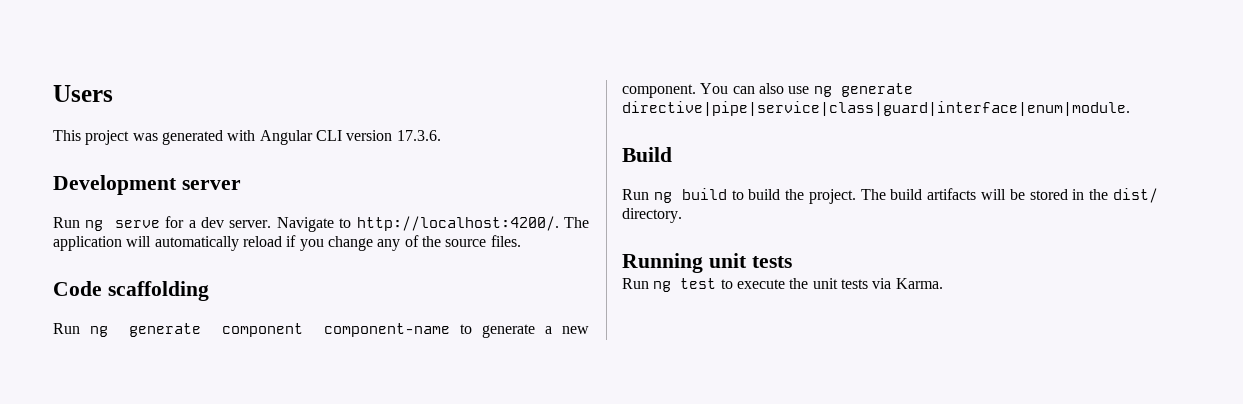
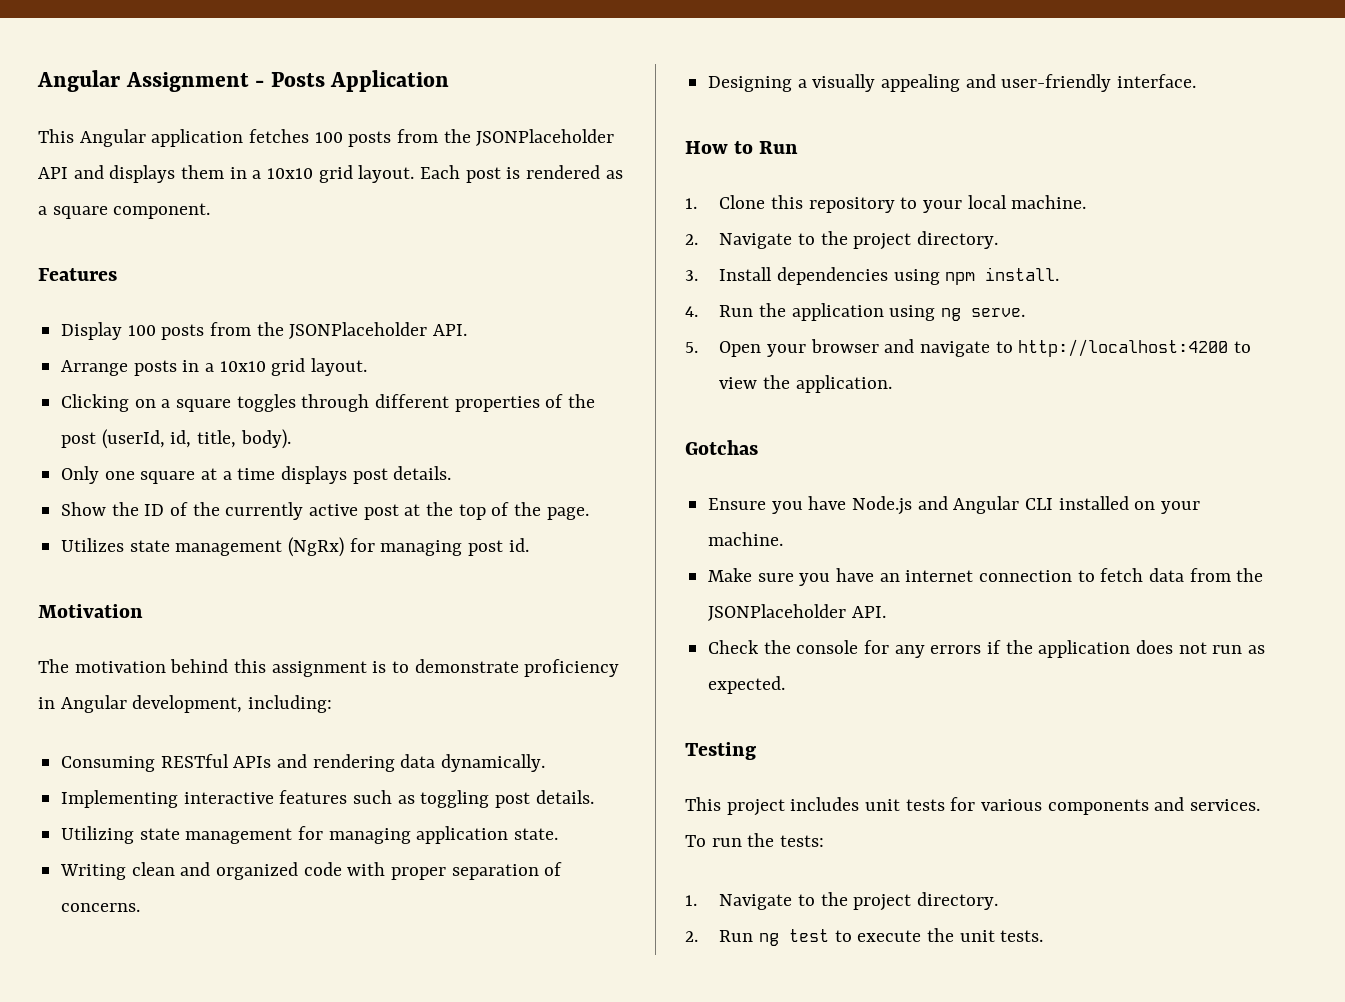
[53,85,113,102] [53,130,441,145] [53,175,241,195] [53,216,589,232] [53,235,521,251] [53,281,209,301] [53,323,589,338] [622,83,913,98] [622,101,1130,116] [622,147,672,162] [622,188,1158,204] [622,208,682,223] [622,253,792,273] Users // This project was generated with Angular CLI version 17.3.6. // Development server // Run ng serve for a dev server. Navigate to http://localhost:4200/. The application will automatically reload if you change any of the source files. // Code scaffolding // Run ng generate component component-name to generate a new component. You can also use ng generate directive|pipe|service|class|guard|interface|enum|module. // Build // Run ng build to build the project. The build artifacts will be stored in the dist/ directory. // Running unit tests // -> [37,70,450,92] [38,129,615,147] [38,165,623,183] [38,203,211,219] [38,268,117,281] [61,322,468,340] [61,358,368,376] [61,394,596,412] [61,429,291,449] [61,466,452,484] [61,502,589,520] [61,537,529,557] [38,604,143,618] [38,659,620,677] [38,695,333,713] [61,754,546,772] [61,790,594,808] [61,826,559,844] [60,862,563,880] [61,903,141,912] [708,74,1197,92] [685,141,799,154] [685,195,1087,213] [685,231,998,250] [685,267,1060,285] [685,303,1025,321] [685,339,1251,357] [719,375,892,393] [685,440,758,455] [708,496,1201,515] [708,532,784,546] [708,568,1264,586] [708,604,886,621] [708,640,1266,658] [708,676,786,694] [685,742,756,760] [685,797,1261,816] [685,833,825,847] [685,892,998,911] [685,931,698,942] Angular Assignment - Posts Application // This Angular application fetches 100 posts from the JSONPlaceholder API and displays them in a 10x10 grid layout. Each post is rendered as a square component. // Features // Display 100 posts from the JSONPlaceholder API. // Arrange posts in a 10x10 grid layout. // Clicking on a square toggles through different properties of the post (userId, id, title, body). // Only one square at a time displays post details. // Show the ID of the currently active post at the top of the page. // Utilizes state management (NgRx) for managing post id. // Motivation // The motivation behind this assignment is to demonstrate proficiency in Angular development, including: // Consuming RESTful APIs and rendering data dynamically. // Implementing interactive features such as toggling post details. // Utilizing state management for managing application state. // Writing clean and organized code with proper separation of concerns. // Designing a visually appealing and user-friendly interface. // How to Run // 1. Clone this repository to your local machine. // 2. Navigate to the project directory. // 3. Install dependencies using npm install. // 4. Run the application using ng serve. // 5. Open your browser and navigate to http://localhost:4200 to view the application. // Gotchas // Ensure you have Node.js and Angular CLI installed on your machine. // Make sure you have an internet connection to fetch data from the JSONPlaceholder API. // Check the console for any errors if the application does not run as expected. // Testing // This project includes unit tests for various components and services. To run the tests: // 1. Navigate to the project directory. // 2.
[840,278,943,289] tests via Karma. -> [1000,930,1044,942] tests.

